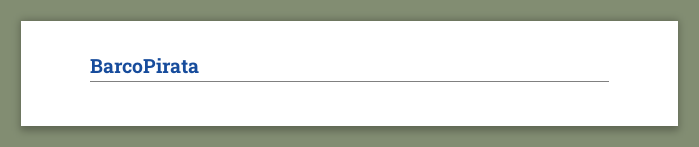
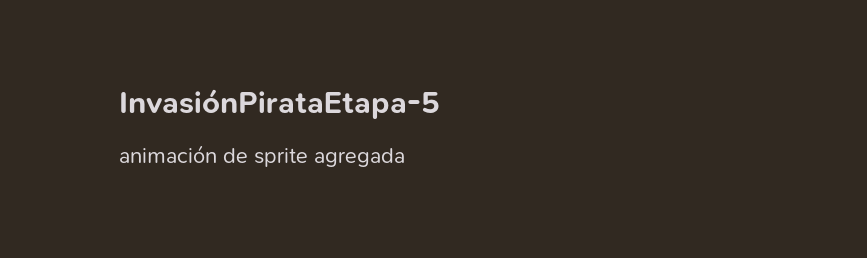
[90,58,199,74] BarcoPirata -> [119,88,440,119] [119,145,405,167] InvasiónPirataEtapa-5 // animación de sprite agregada

